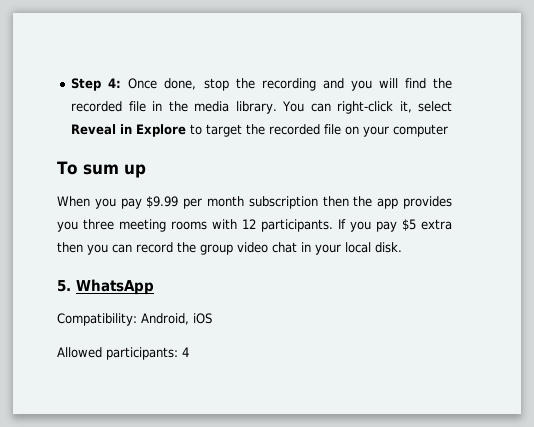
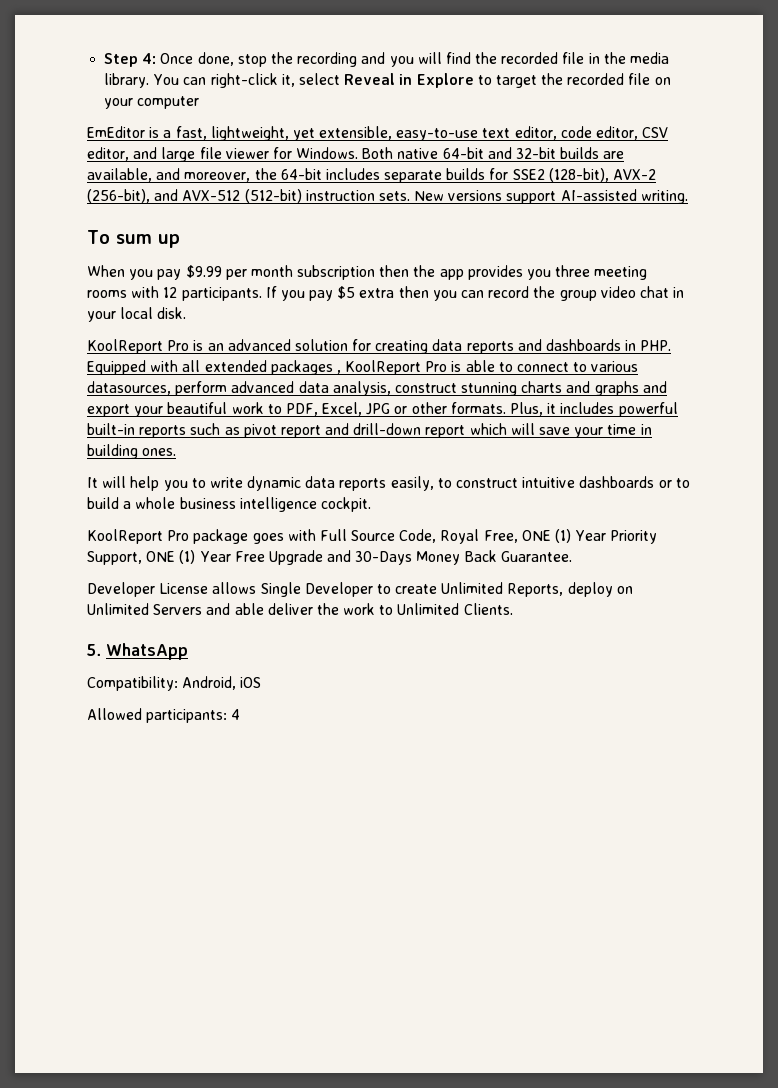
(449, 130) none -> [87,126,669,141] [87,147,625,162] [87,168,657,183] [87,189,688,204] // EmEditor is a fast, lightweight, yet extensible, easy-to-use text editor, code editor, CSV editor, and large file viewer for Windows. Both native 64-bit and 32-bit builds are available, and moreover, the 64-bit includes separate builds for SSE2 (128-bit), AVX-2 (256-bit), and AVX-512 (512-bit) instruction sets. New versions support AI-assisted writing.
(402, 247) none -> [87,339,672,354] [87,360,639,375] [87,381,667,396] [87,402,678,417] [87,423,652,438] [87,444,177,459] [87,476,690,491] [87,497,371,512] [87,529,658,544] [87,550,572,565] [87,582,633,597] [87,603,513,615] // KoolReport Pro is an advanced solution for creating data reports and dashboards in PHP. Equipped with all extended packages , KoolReport Pro is able to connect to various datasources, perform advanced data analysis, construct stunning charts and graphs and export your beautiful work to PDF, Excel, JPG or other formats. Plus, it includes powerful built-in reports such as pivot report and drill-down report which will save your time in building ones. // It will help you to write dynamic data reports easily, to construct intuitive dashboards or to build a whole business intelligence cockpit. // KoolReport Pro package goes with Full Source Code, Royal Free, ONE (1) Year Priority Support, ONE (1) Year Free Upgrade and 30-Days Money Back Guarantee. // Developer License allows Single Developer to create Unlimited Reports, deploy on Unlimited Servers and able deliver the work to Unlimited Clients.

